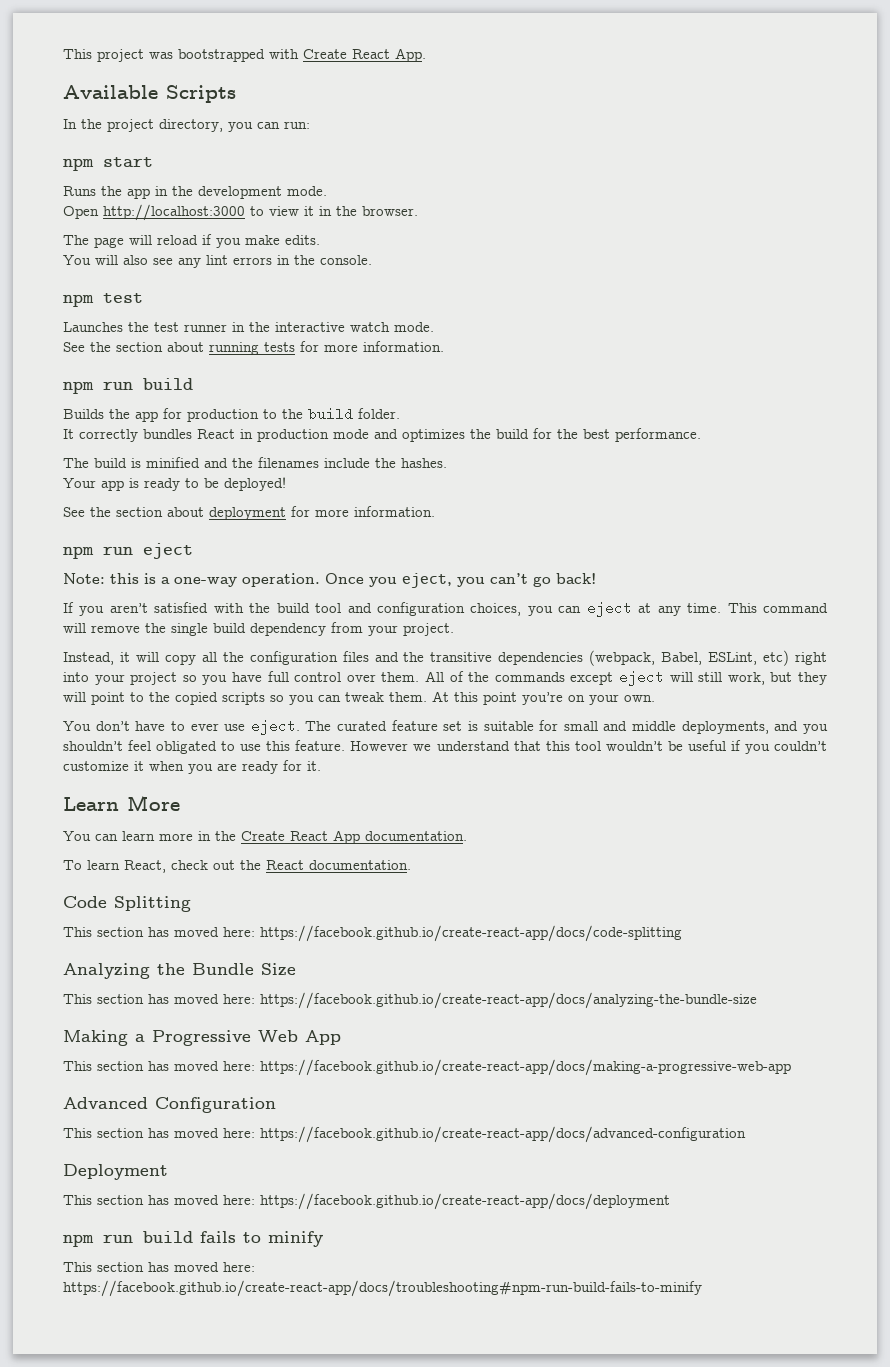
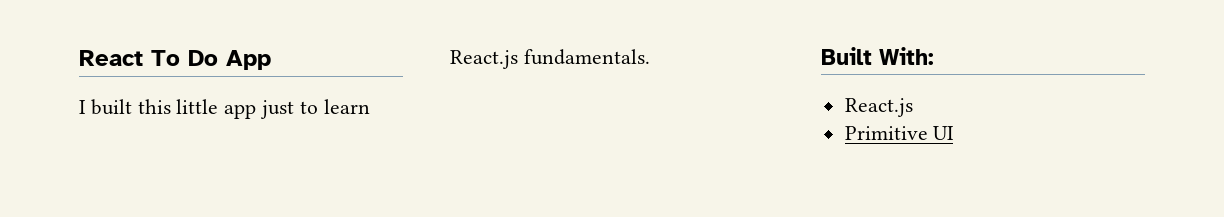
[63,48,426,62] [63,85,236,103] [63,119,310,132] [63,157,153,171] [63,186,327,199] [63,204,418,221] [63,234,320,248] [63,255,372,268] [63,293,143,307] [63,322,434,332] [63,341,444,355] [63,378,193,394] [63,407,400,422] [63,428,701,442] [63,457,447,468] [63,477,286,491] [63,506,435,520] [63,543,193,559] [63,573,596,588] [63,601,829,617] [63,622,454,636] [63,650,827,666] [63,670,828,686] [63,691,655,705] [63,719,829,735] [63,740,827,754] [63,760,321,774] [63,795,180,811] [63,830,467,844] [63,860,411,873] [63,896,191,912] [63,925,682,942] [63,963,296,979] [63,992,757,1009] [63,1030,341,1046] [63,1059,791,1076] [63,1097,276,1113] [63,1126,746,1143] [63,1164,168,1180] [63,1193,670,1210] [63,1231,323,1247] [63,1262,255,1272] [63,1280,702,1297] This project was bootstrapped with Create React App. // Available Scripts // In the project directory, you can run: // npm start // Runs the app in the development mode. // Open http://localhost:3000 to view it in the browser. // The page will reload if you make edits. // You will also see any lint errors in the console. // npm test // Launches the test runner in the interactive watch mode. // See the section about running tests for more information. // npm run build // Builds the app for production to the build folder. // It correctly bundles React in production mode and optimizes the build for the best performance. // The build is minified and the filenames include the hashes. // Your app is ready to be deployed! // See the section about deployment for more information. // npm run eject // Note: this is a one-way operation. Once you eject, you can’t go back! // If you aren’t satisfied with the build tool and configuration choices, you can eject at any time. This command will remove the single build dependency from your project. // Instead, it will copy all the configuration files and the transitive dependencies (webpack, Babel, ESLint, etc) right into your project so you have full control over them. All of the commands except eject will still work, but they will point to the copied scripts so you can tweak them. At this point you’re on your own. // You don’t have to ever use eject. The curated feature set is suitable for small and middle deployments, and you shouldn’t feel obligated to use this feature. However we understand that this tool wouldn’t be useful if you couldn’t customize it when you are ready for it. // Learn More // You can learn more in the Create React App documentation. // To learn React, check out the React documentation. // Code Splitting // This section has moved here: https://facebook.github.io/create-react-app/docs/code-splitting // Analyzing the Bundle Size // This section has moved here: https://facebook.github.io/create-react-app/docs/analyzing-the-bundle-size // Making a Progressive Web App // This section has moved here: https://facebook.github.io/create-react-app/docs/making-a-progressive-web-app // Advanced Configuration // This section has moved here: https://facebook.github.io/create-react-app/docs/advanced-configuration // Deployment // This section has moved here: https://facebook.github.io/create-react-app/docs/deployment // npm run build fails to minify // This section has moved here: https://facebook.github.io/create-react-app/docs/troubleshooting#npm-run-build-fails-to-minify -> [79,50,271,70] [79,99,370,119] [450,49,650,69] [821,47,934,65] [844,98,913,117] [844,126,955,140] React To Do App // I built this little app just to learn React.js fundamentals. // Built With: // React.js // Primitive UI

